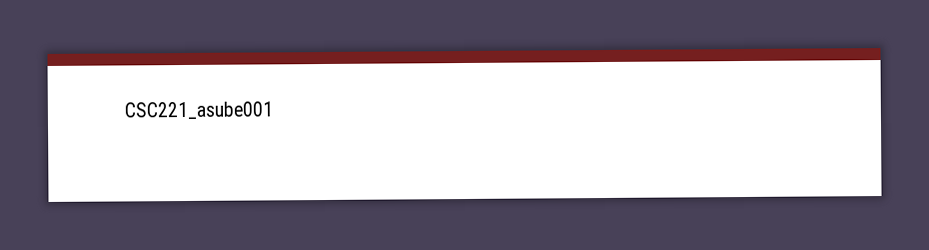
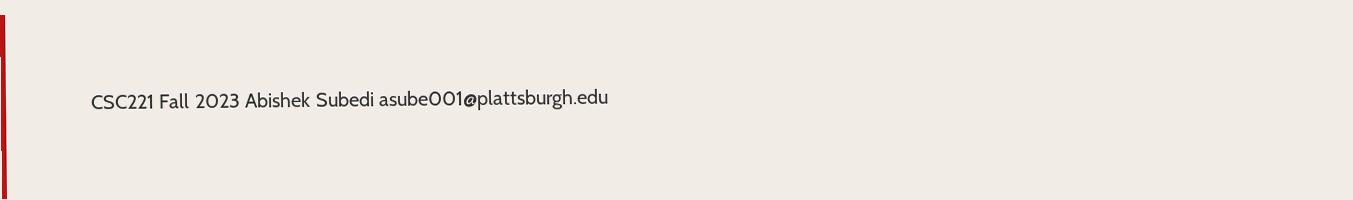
[124,101,273,120] CSC221_asube001 -> [90,88,609,112] CSC221 Fall 2023 Abishek Subedi asube001@plattsburgh.edu

